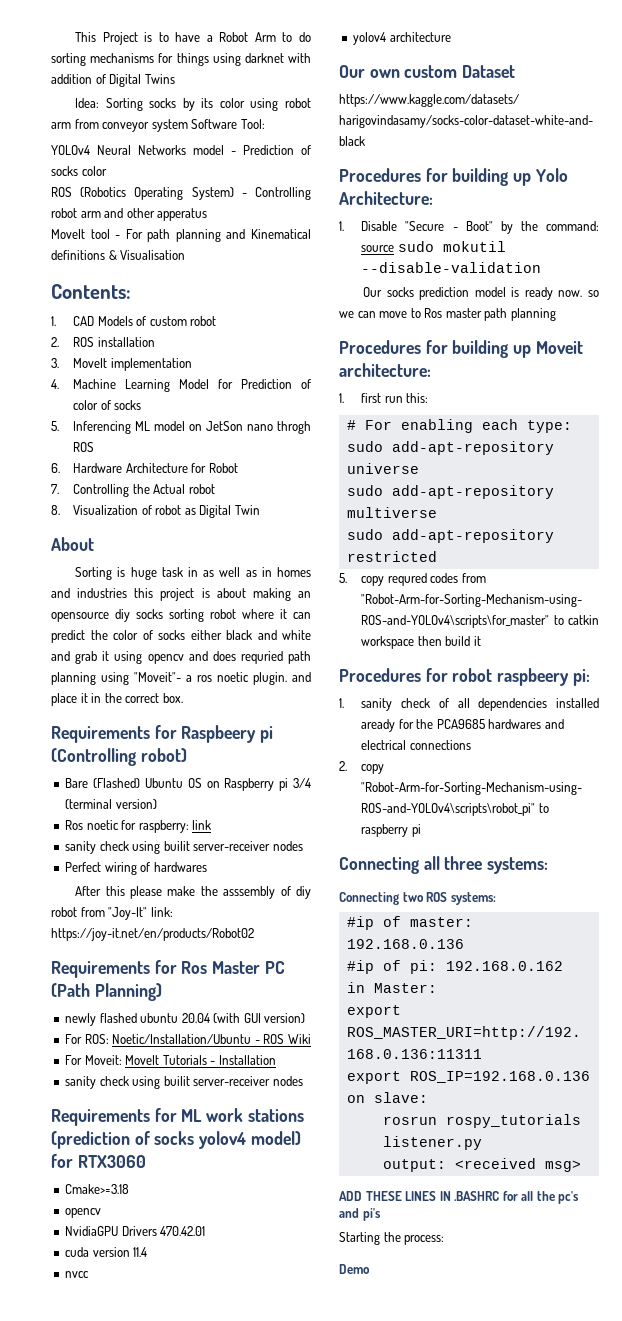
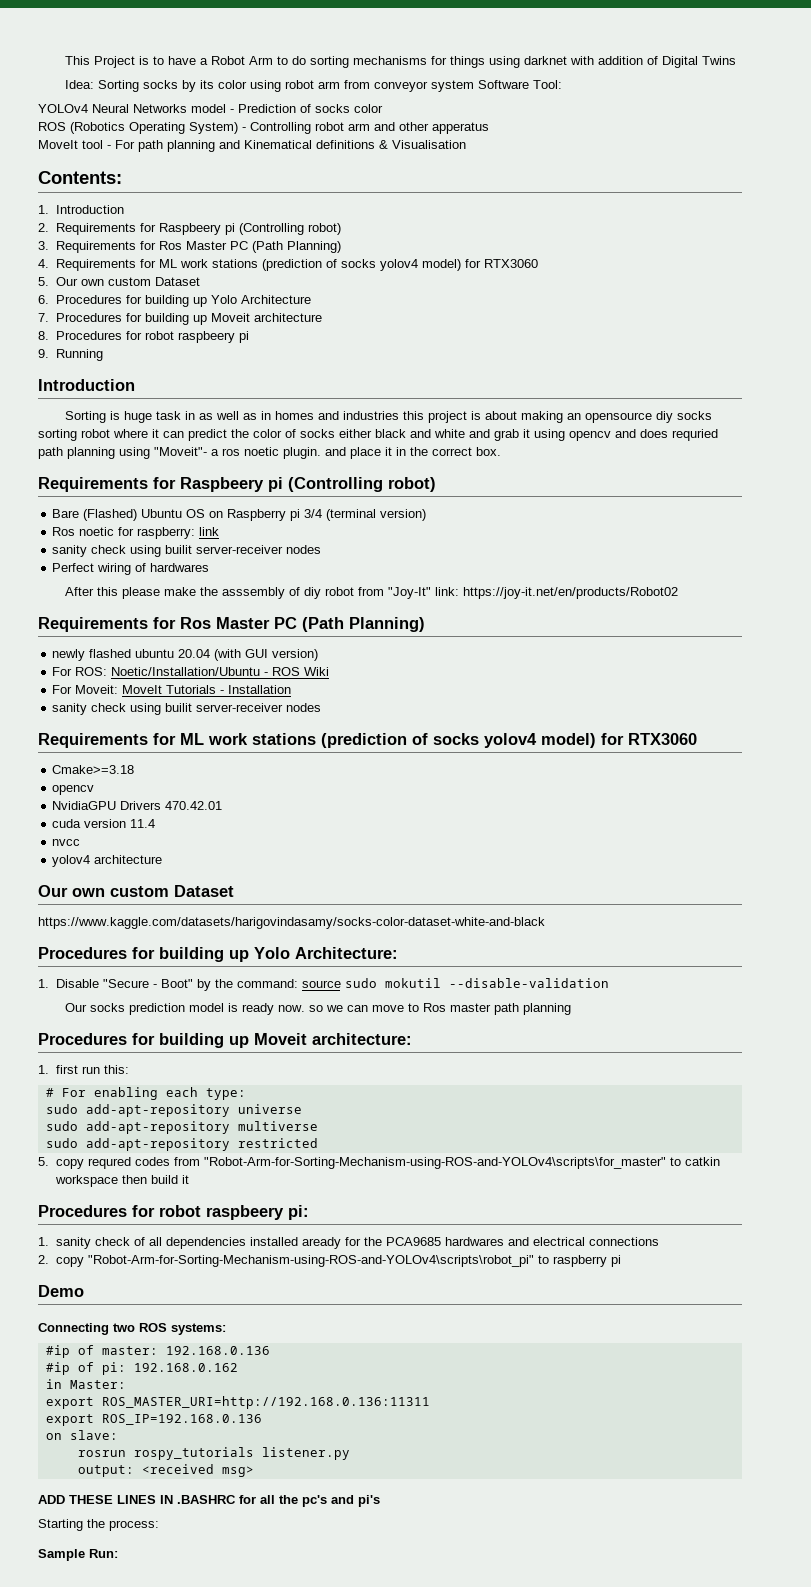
[73,316,217,326] [51,337,155,347] [51,358,192,371] [51,379,311,392] [73,400,142,410] [51,421,311,434] [73,442,95,452] [51,463,123,473] CAD Models of custom robot // 2. ROS installation // 3. MoveIt implementation // 4. Machine Learning Model for Prediction of color of socks // 5. Inferencing ML model on JetSon nano throgh ROS // 6. Hardware -> [55,205,124,214] [38,223,341,235] [38,241,341,253] [38,259,538,271] [38,277,200,286] [38,295,237,307] Introduction // 2. Requirements for Raspbeery pi (Controlling robot) // 3. Requirements for Ros Master PC (Path Planning) // 4. Requirements for ML work stations (prediction of socks yolov4 model) for RTX3060 // 5. Our own custom Dataset // 6. Procedures for building up Yolo
[191,463,238,473] for Robot -> (311, 299) none
[73,484,215,497] [51,505,260,518] [51,537,94,551] Controlling the Actual robot // 8. Visualization of robot as Digital Twin // About -> [55,313,322,325] [38,331,249,343] [38,349,103,361] [38,379,135,391] Procedures for building up Moveit architecture // 8. Procedures for robot raspbeery pi // 9. Running // Introduction
[339,856,549,874] Connecting all three systems: -> [38,1285,84,1297] Demo
[339,1264,370,1274] Demo -> [38,1549,118,1561] Sample Run:

